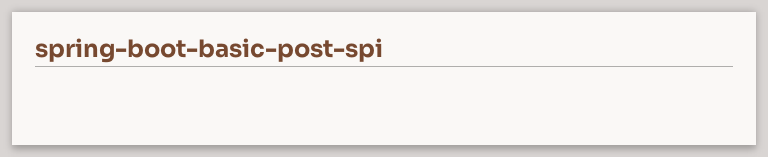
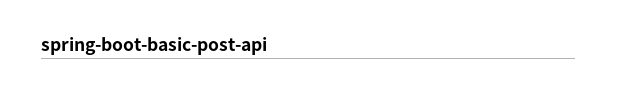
[35,38,383,63] spring-boot-basic-post-spi -> [41,37,267,55] spring-boot-basic-post-api

